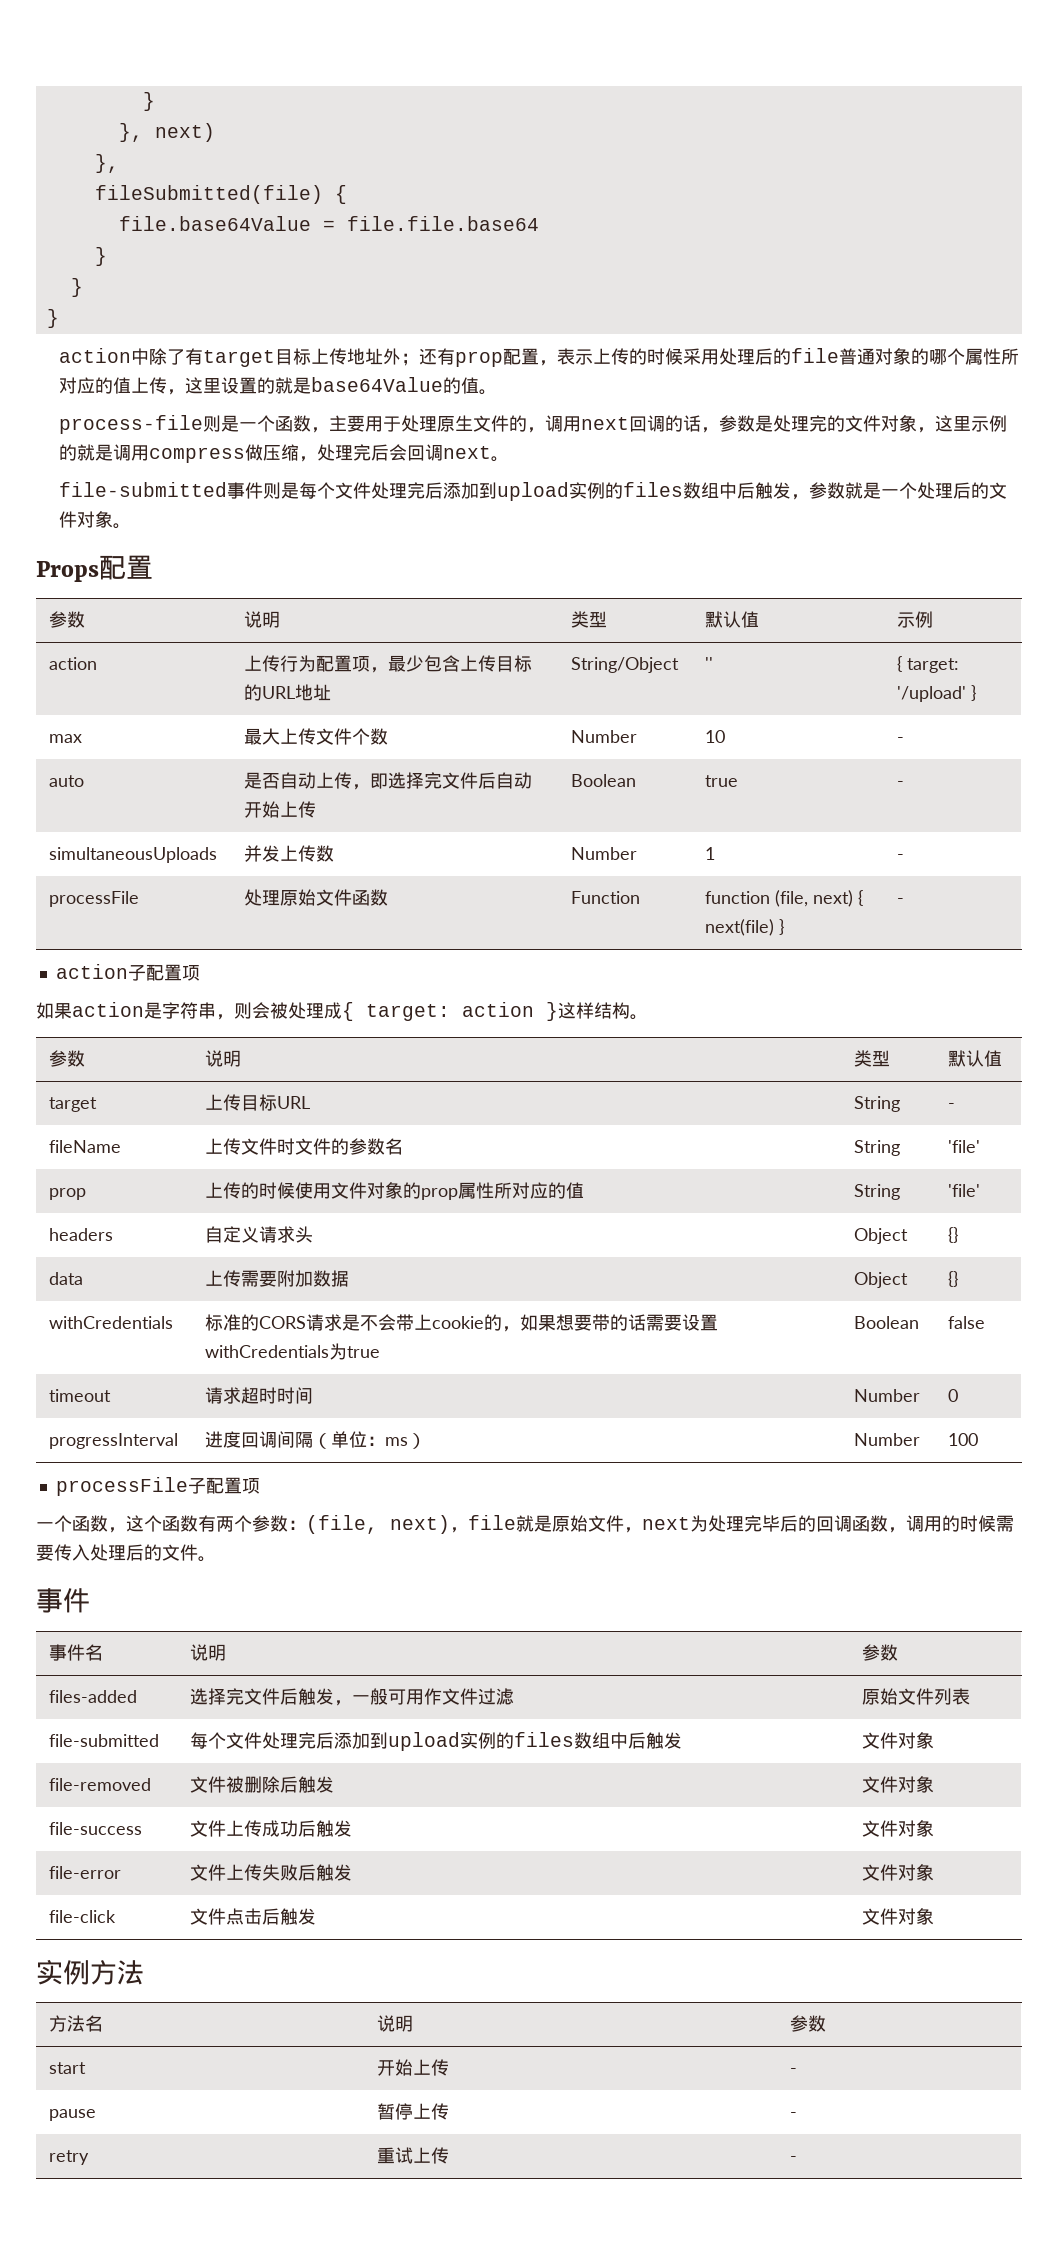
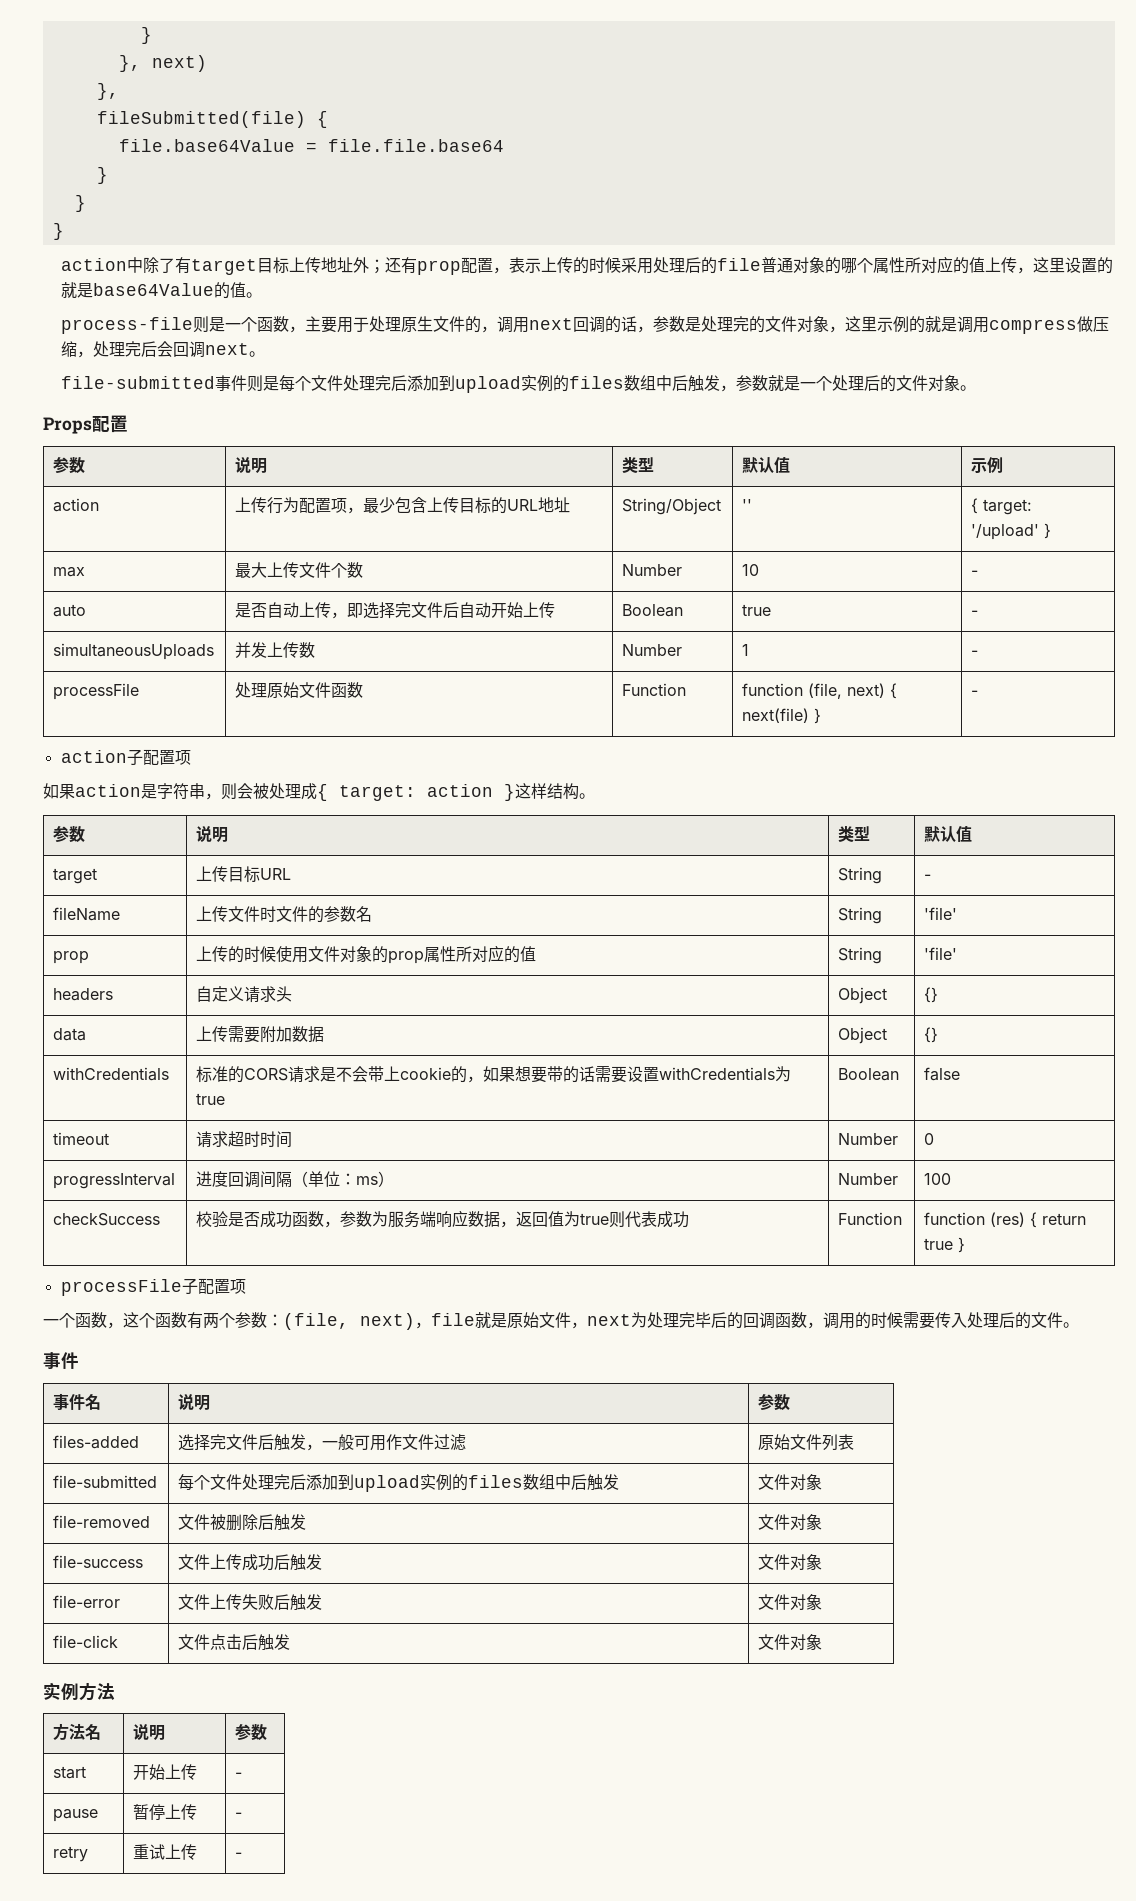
(979, 1439) none -> [53,1213,161,1226] [196,1210,690,1228] [838,1212,903,1225] [924,1212,1087,1228] [924,1237,966,1253] // checkSuccess | 校验是否成功函数，参数为服务端响应数据，返回值为true则代表成功 | Function | function (res) { return true }

